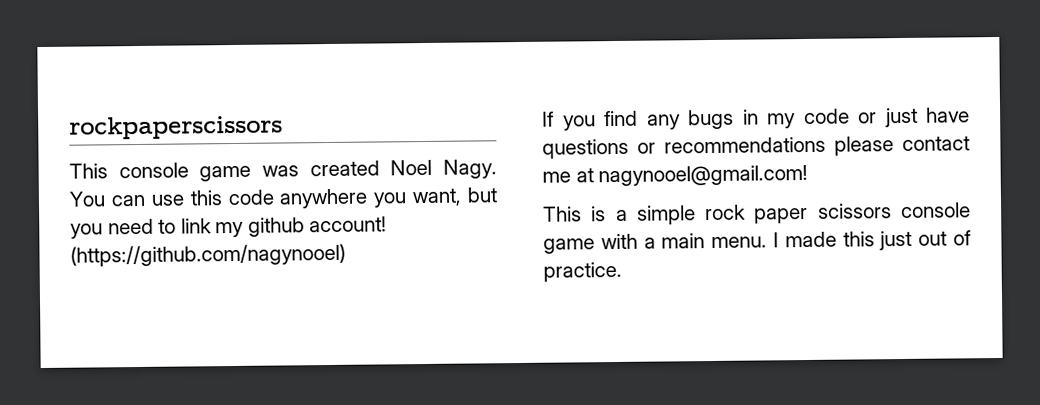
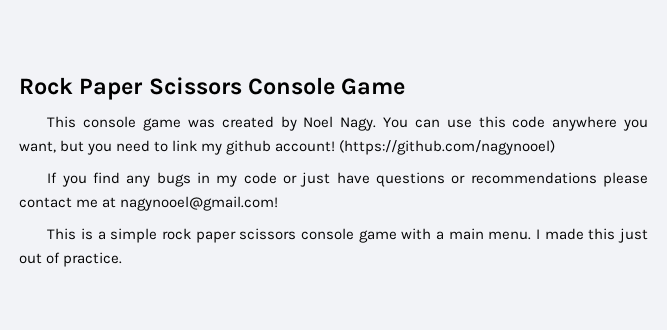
[69,115,283,140] rockpaperscissors -> [19,77,406,100] Rock Paper Scissors Console Game
(380, 168) none -> [280,116,297,131] by

